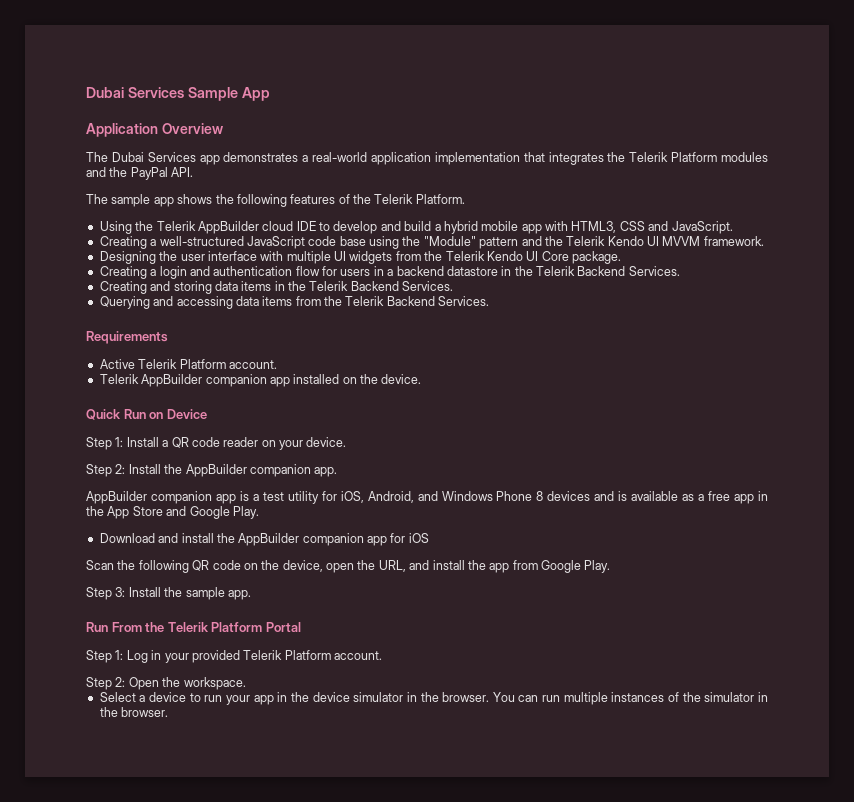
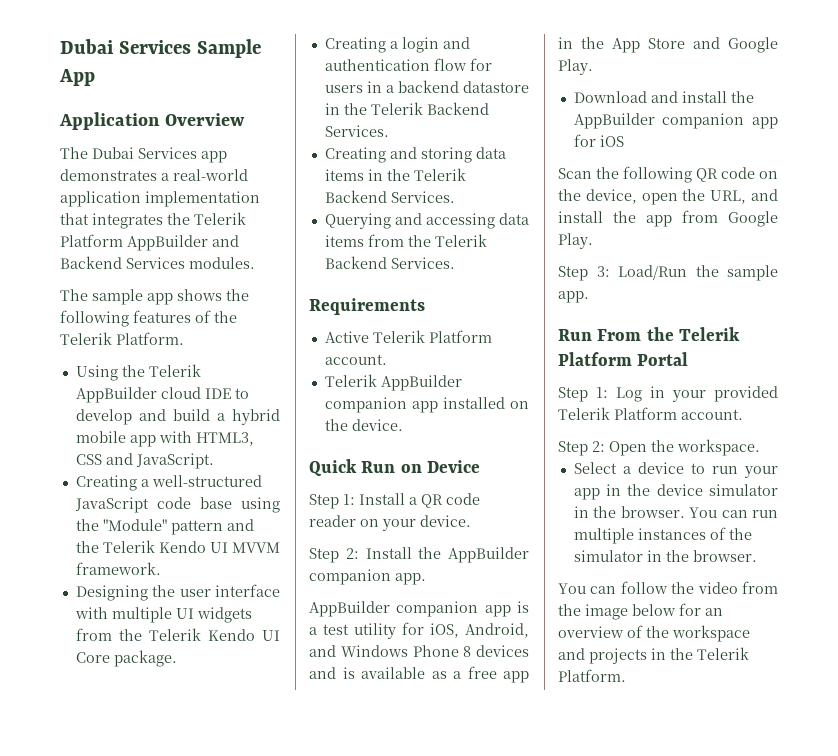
[721,152,768,162] [86,167,194,180] modules and the PayPal API. -> [127,235,239,251] [60,256,255,269] AppBuilder and Backend Services modules.
[128,587,161,597] Install -> [618,265,687,280] Load/Run
(169, 712) none -> [558,581,778,594] [558,603,723,620] [558,625,750,642] [558,647,749,664] [558,669,626,682] // You can follow the video from the image below for an overview of the workspace and projects in the Telerik Platform.

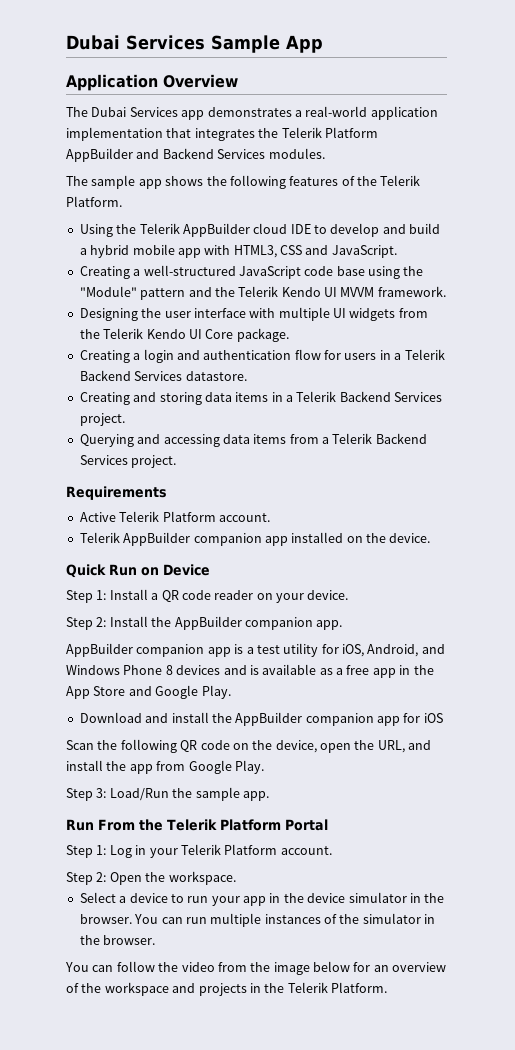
[397,80,529,93] [324,102,489,115] [324,125,389,137] backend datastore in the Telerik Backend Services. -> [404,349,445,360] [79,370,247,381] Telerik Backend Services datastore.
[386,168,466,181] [324,190,455,203] the Telerik Backend Services. -> [286,391,443,402] [79,413,125,426] a Telerik Backend Services project.
[407,234,487,247] [324,256,455,269] the Telerik Backend Services. -> [322,433,427,444] [79,455,177,468] a Telerik Backend Services project.
[714,386,778,402] provided -> (178, 853) none

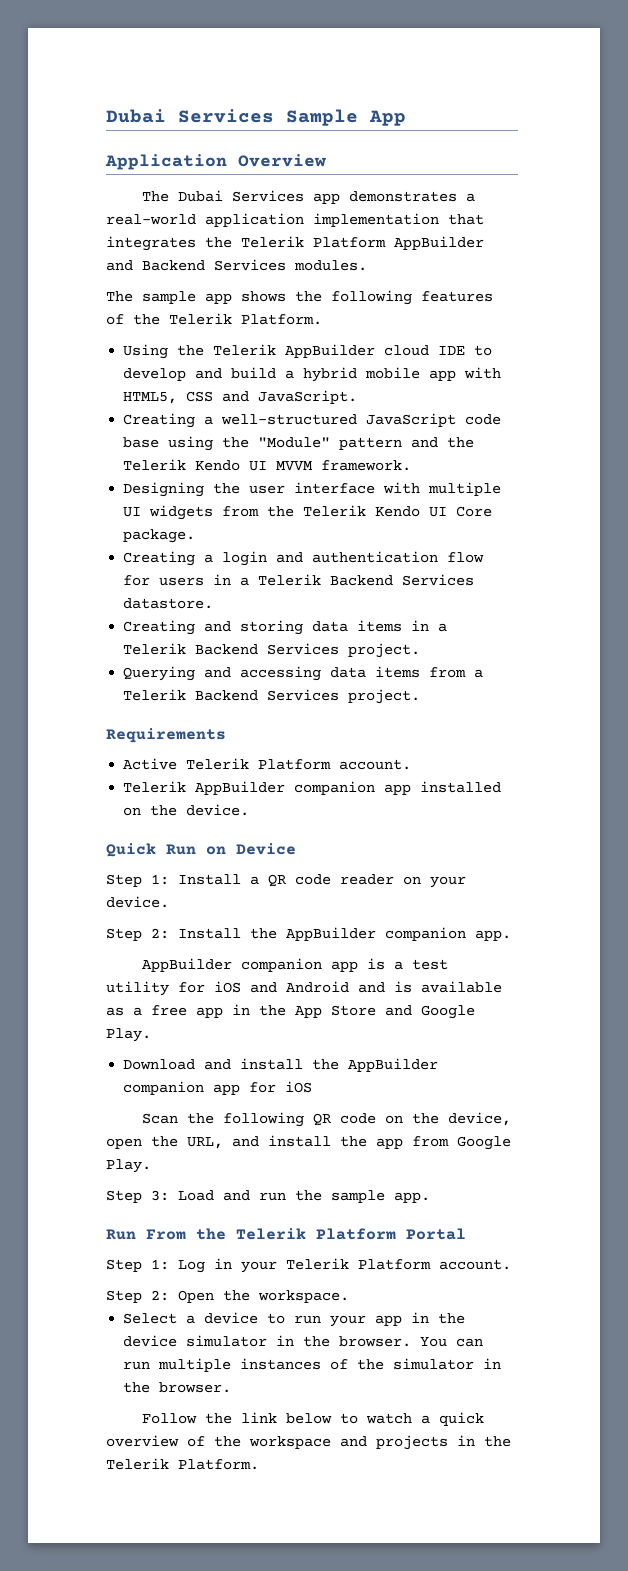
[233,245,277,258] HTML3, -> [123,392,178,404] HTML5,
[342,644,445,657] [66,665,221,675] iOS, Android, and Windows Phone 8 devices -> [214,981,349,993] iOS and Android
[109,788,169,801] Load/Run -> [178,1190,286,1201] Load and run
[65,961,389,975] You can follow the video from the image below for an -> [142,1412,485,1426] Follow the link below to watch a quick

